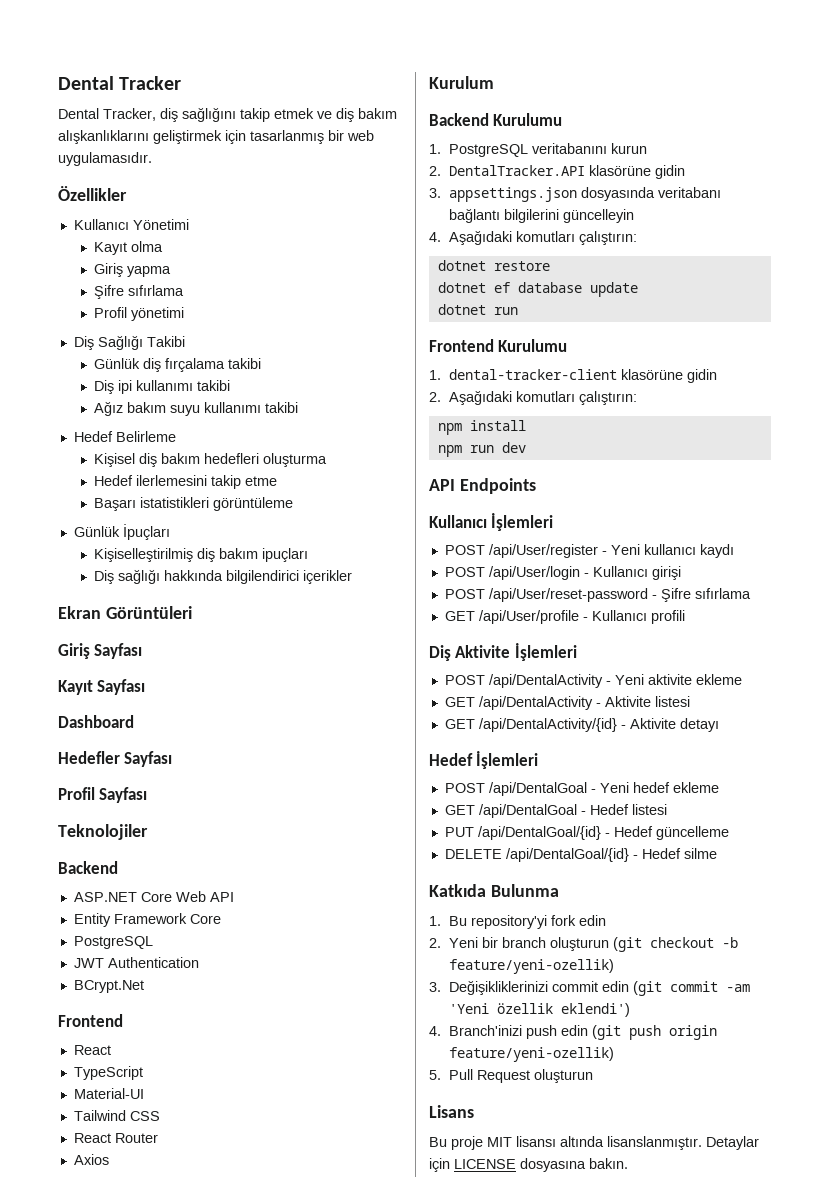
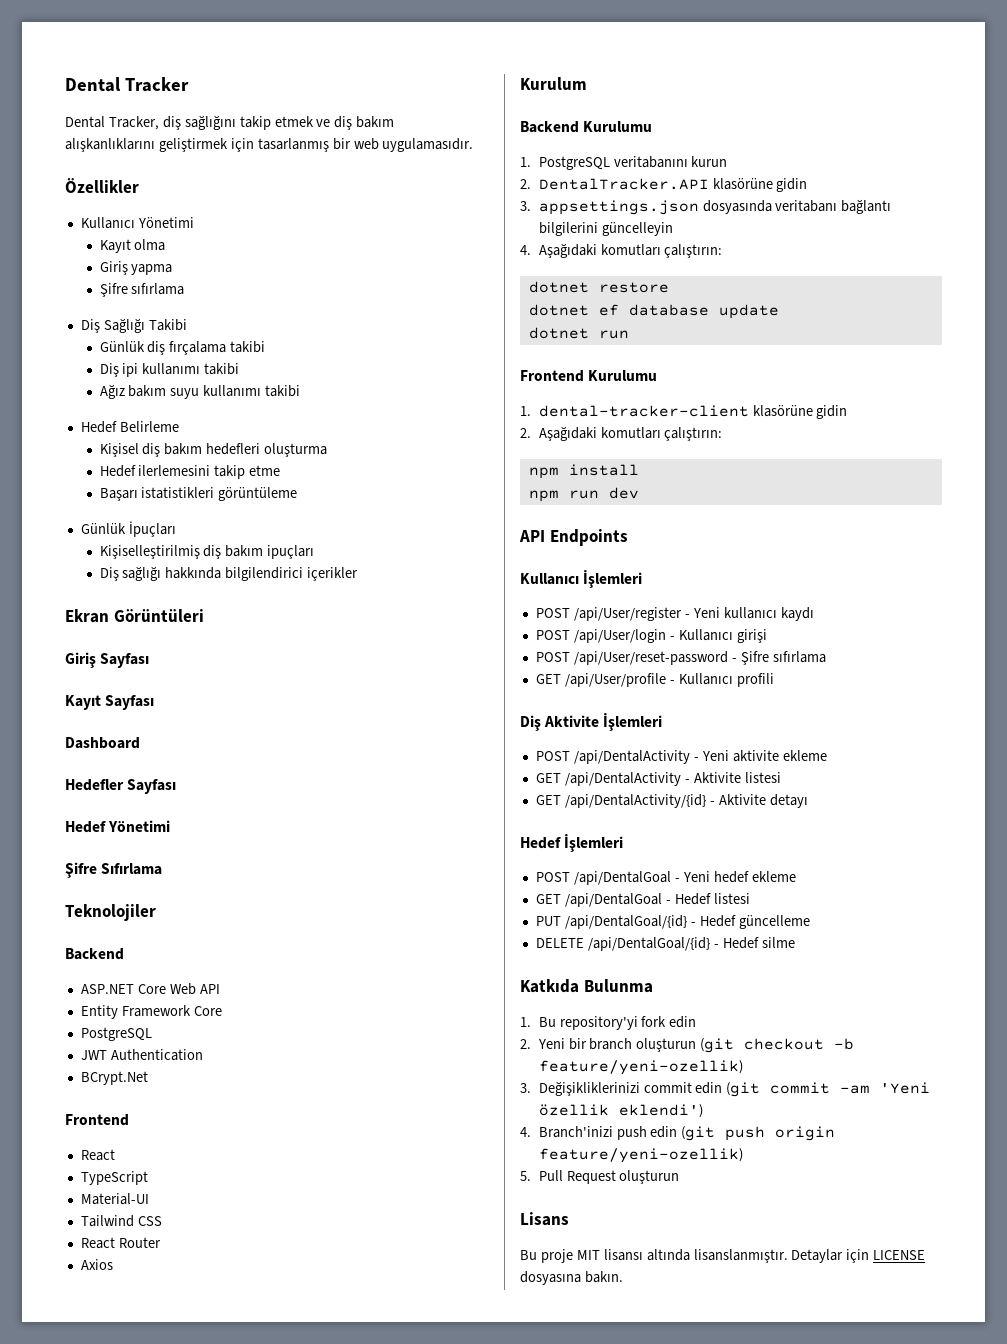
[94,307,185,321] // Profil yönetimi -> (185, 289) none
[58,787,148,803] Profil Sayfası -> [65,820,171,833] [65,862,163,878] Hedef Yönetimi // Şifre Sıfırlama

